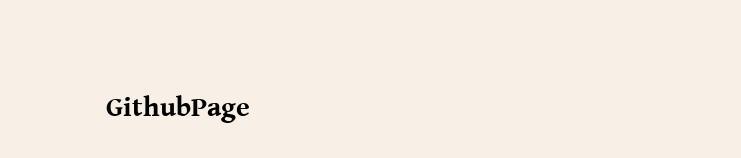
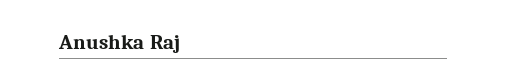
[106,95,250,123] GithubPage -> [58,34,180,53] Anushka Raj

